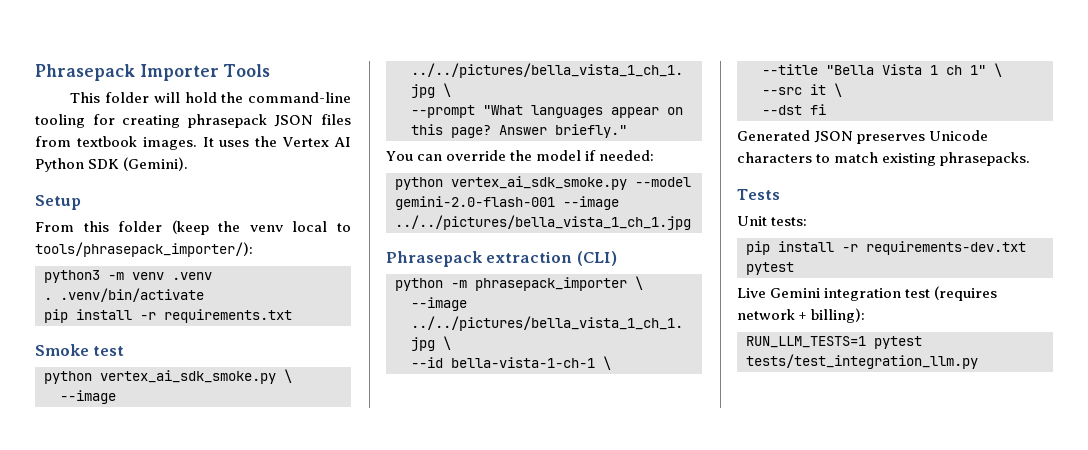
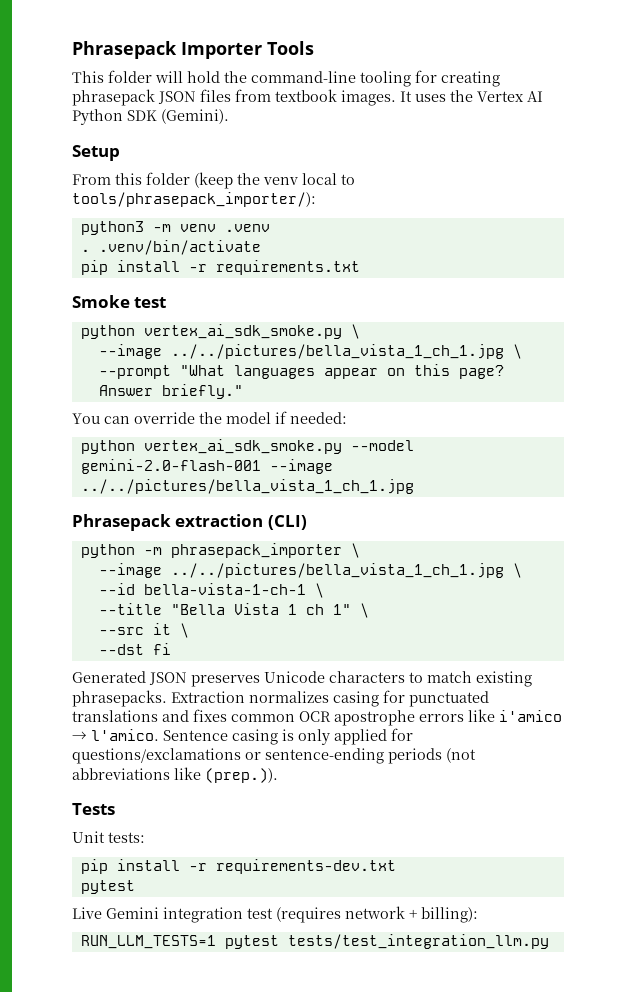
(1031, 159) none -> [171,690,489,707] [72,709,562,726] [72,728,413,745] [72,748,476,764] [72,767,278,783] Extraction normalizes casing for punctuated translations and fixes common OCR apostrophe errors like i'amico → l'amico. Sentence casing is only applied for questions/exclamations or sentence-ending periods (not abbreviations like (prep.)).

